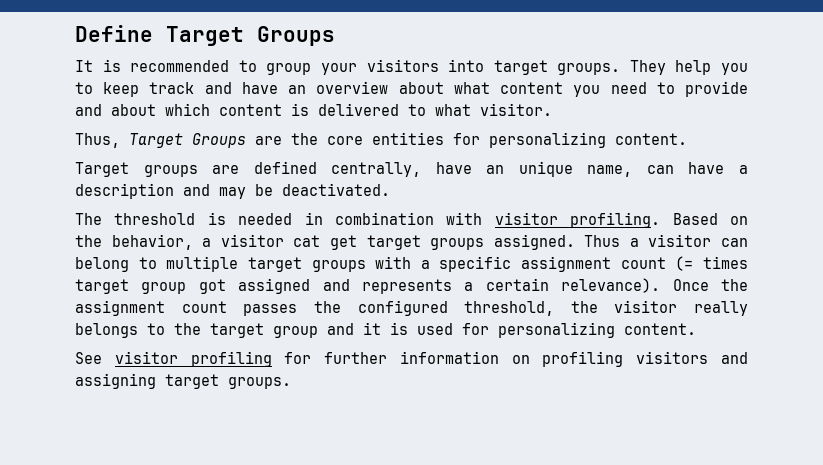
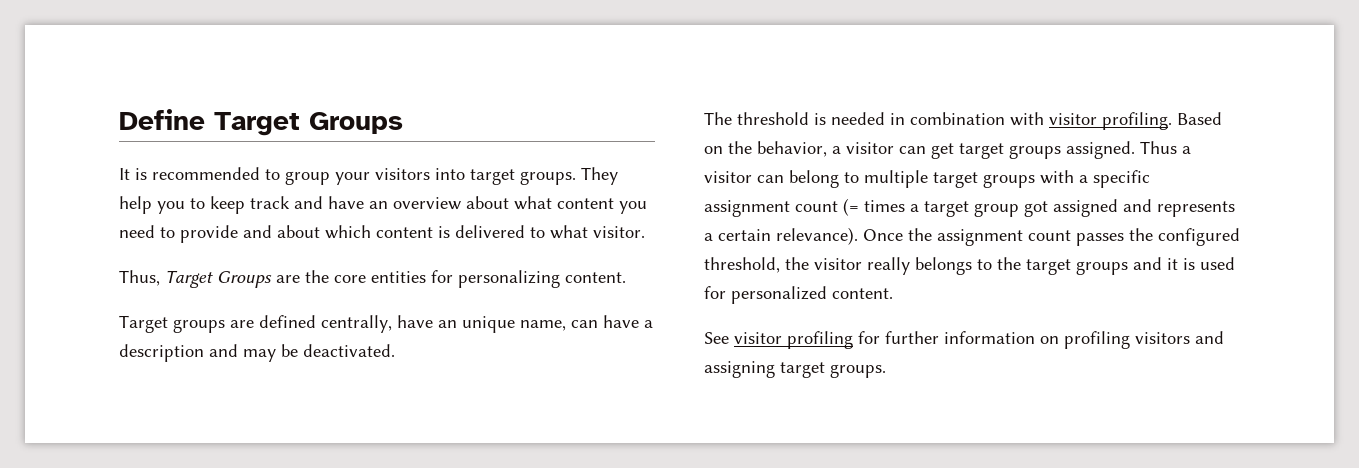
[293,235,321,247] cat -> [899,146,926,154] can
(748, 262) none -> [910,204,919,212] a
[273,326,318,338] group -> [1076,261,1128,275] groups
[498,322,615,338] personalizing -> [731,286,827,304] personalized

